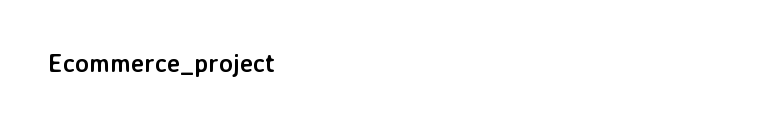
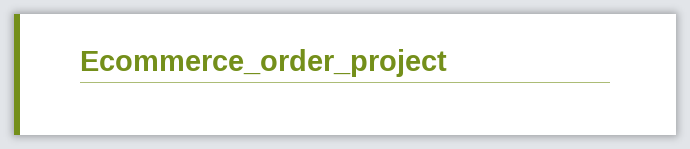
[48,54,275,77] Ecommerce_project -> [80,49,447,77] Ecommerce_order_project

